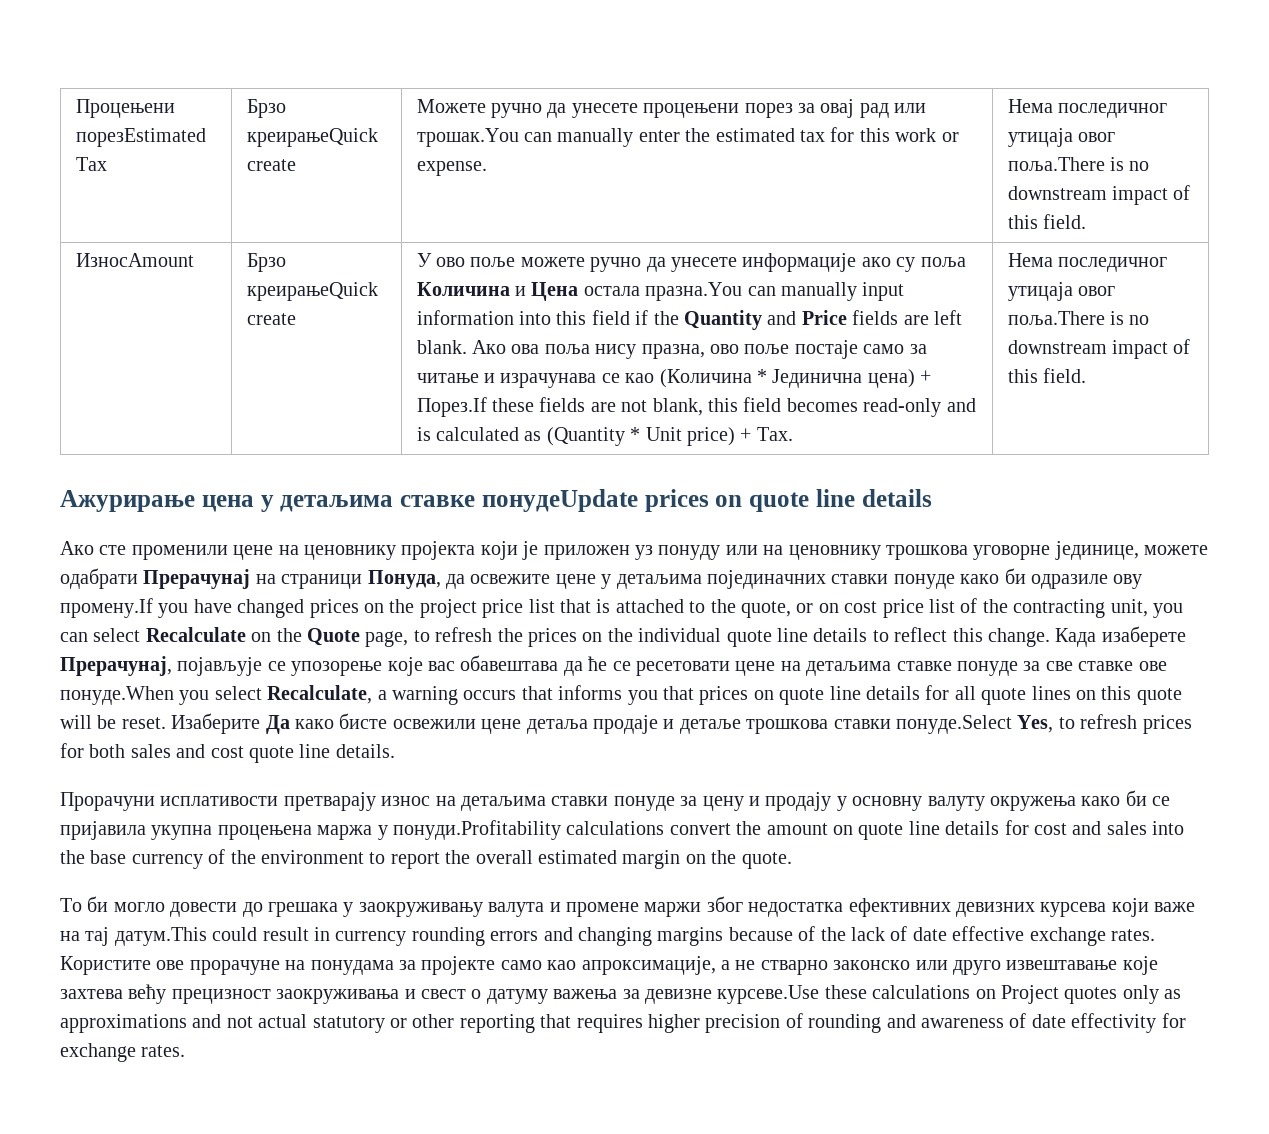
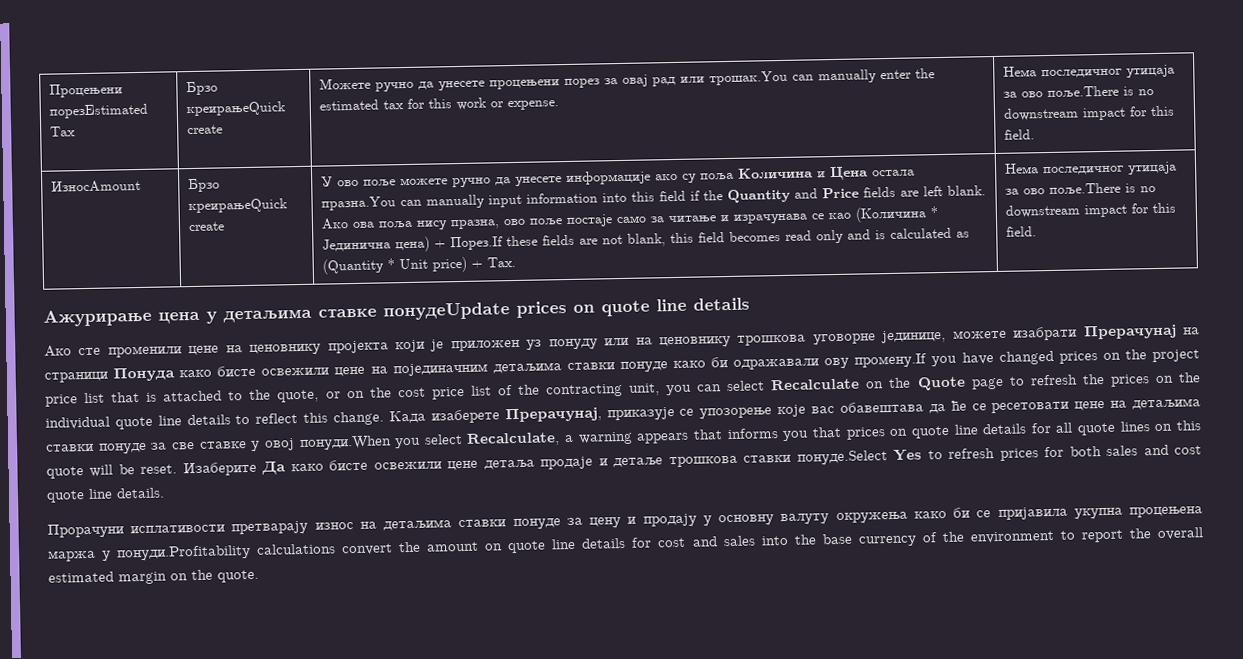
[1077,132,1115,142] [1007,157,1150,171] [1007,185,1191,205] овог поља.There is no downstream impact of -> [1003,85,1155,98] [1003,106,1149,121] за ово поље.There is no downstream impact for
[863,398,942,417] read-only -> [785,229,845,244] read only
[1077,286,1115,296] [1007,311,1150,325] [1007,339,1191,359] овог поља.There is no downstream impact of -> [1005,182,1157,195] [1005,203,1150,218] за ово поље.There is no downstream impact for
[60,568,138,589] одабрати -> [1013,326,1078,341] изабрати
[367,570,826,589] Понуда, да освежите цене у детаљима појединачних -> [113,362,562,382] Понуда како бисте освежили цене на појединачним детаљима
[1030,574,1108,589] одразиле -> [733,358,820,370] одражавали
(839, 608) none -> [369,387,392,398] the
[365,631,409,647] page, -> [970,377,1004,390] page
[177,657,263,676] појављује -> [606,407,675,422] приказује
[896,661,952,671] ставке -> [46,443,94,452] ставки
[1138,661,1167,671] [60,686,174,705] ове понуде.When -> [251,435,392,452] у овој понуди.When
[463,690,517,700] occurs -> [636,432,690,444] appears
[1017,715,1054,733] Yes, -> [893,449,923,461] Yes
[60,896,1196,917] [60,926,1155,946] [60,956,1158,975] [60,984,1182,1004] [60,1013,1186,1033] [60,1043,186,1062] // То би могло довести до грешака у заокруживању валута и промене маржи због недостатка ефективних девизних курсева који важе на тај датум.This could result in currency rounding errors and changing margins because of the lack of date effective exchange rates. Користите ове прорачуне на понудама за пројекте само као апроксимације, а не стварно законско или друго извештавање које захтева већу прецизност заокруживања и свест о датуму важења за девизне курсеве.Use these calculations on Project quotes only as approximations and not actual statutory or other reporting that requires higher precision of rounding and awareness of date effectivity for exchange rates. -> (259, 576) none

